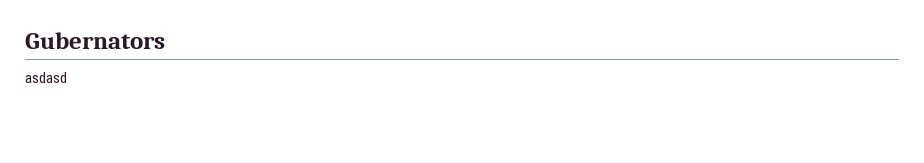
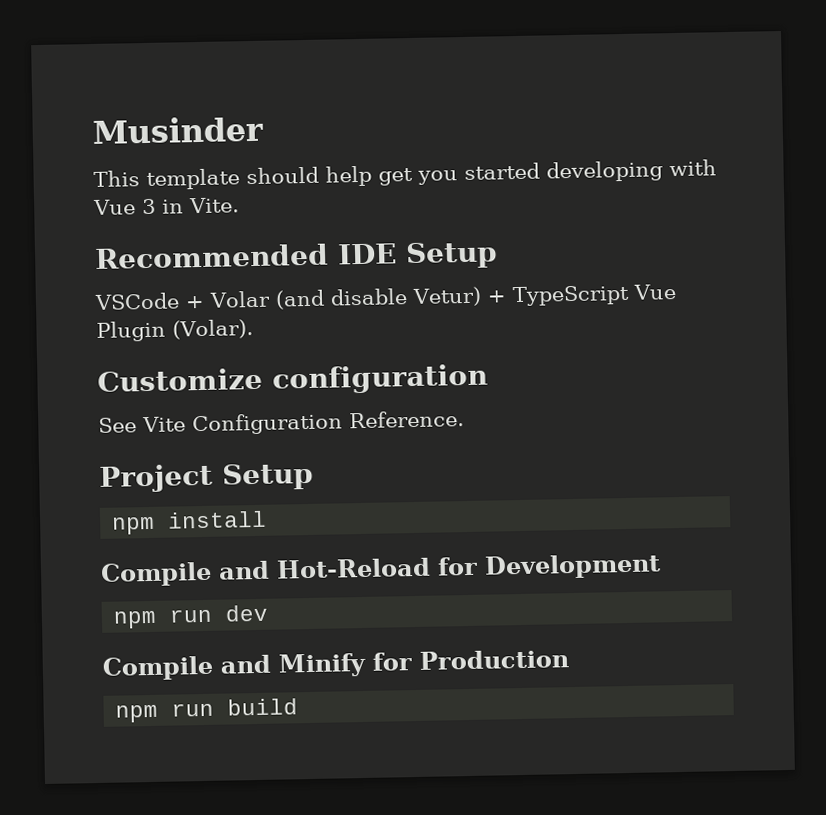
[25,32,165,49] [25,72,67,83] Gubernators // asdasd -> [92,115,264,144] [93,159,717,190] [93,197,240,215] [94,241,498,270] [94,284,677,310] [96,318,254,342] [97,363,488,395] [98,410,465,436] [99,462,314,493] [112,510,268,535] [100,553,661,587] [113,604,269,629] [102,649,569,681] [115,698,299,723] Musinder // This template should help get you started developing with Vue 3 in Vite. // Recommended IDE Setup // VSCode + Volar (and disable Vetur) + TypeScript Vue Plugin (Volar). // Customize configuration // See Vite Configuration Reference. // Project Setup // npm install // Compile and Hot-Reload for Development // npm run dev // Compile and Minify for Production // npm run build

